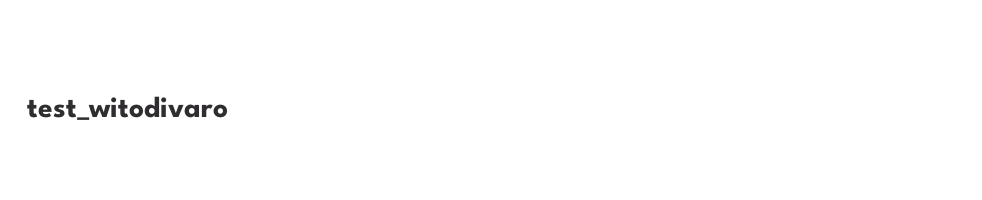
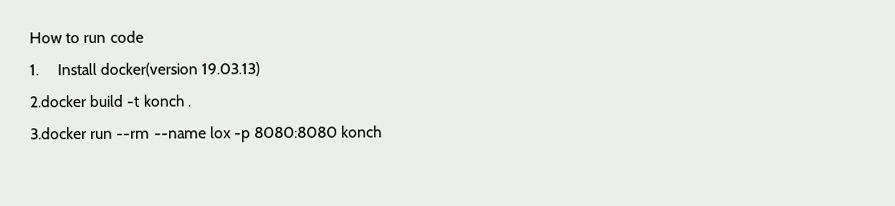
[27,96,228,120] test_witodivaro -> [29,30,144,44] [29,62,261,77] [29,94,192,108] [30,125,383,143] How to run code // 1. Install docker(version 19.03.13) // 2.docker build -t konch . // 3.docker run --rm --name lox -p 8080:8080 konch

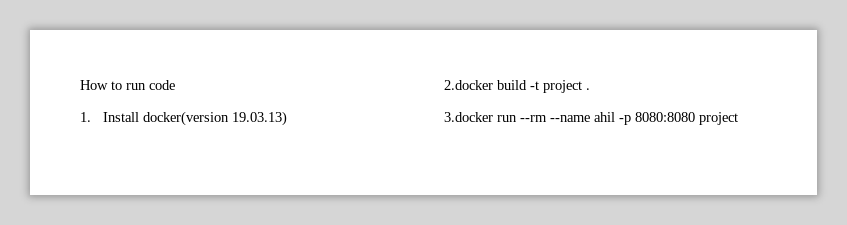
[142,94,185,107] konch -> [543,80,582,93] project
[209,126,232,139] lox -> [594,112,615,122] ahil
[341,125,383,138] konch -> [699,112,738,125] project

